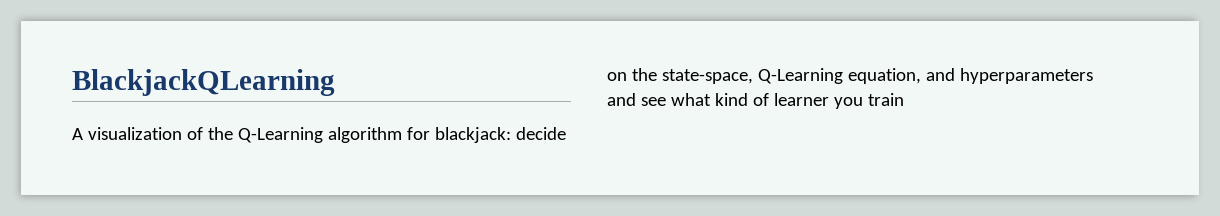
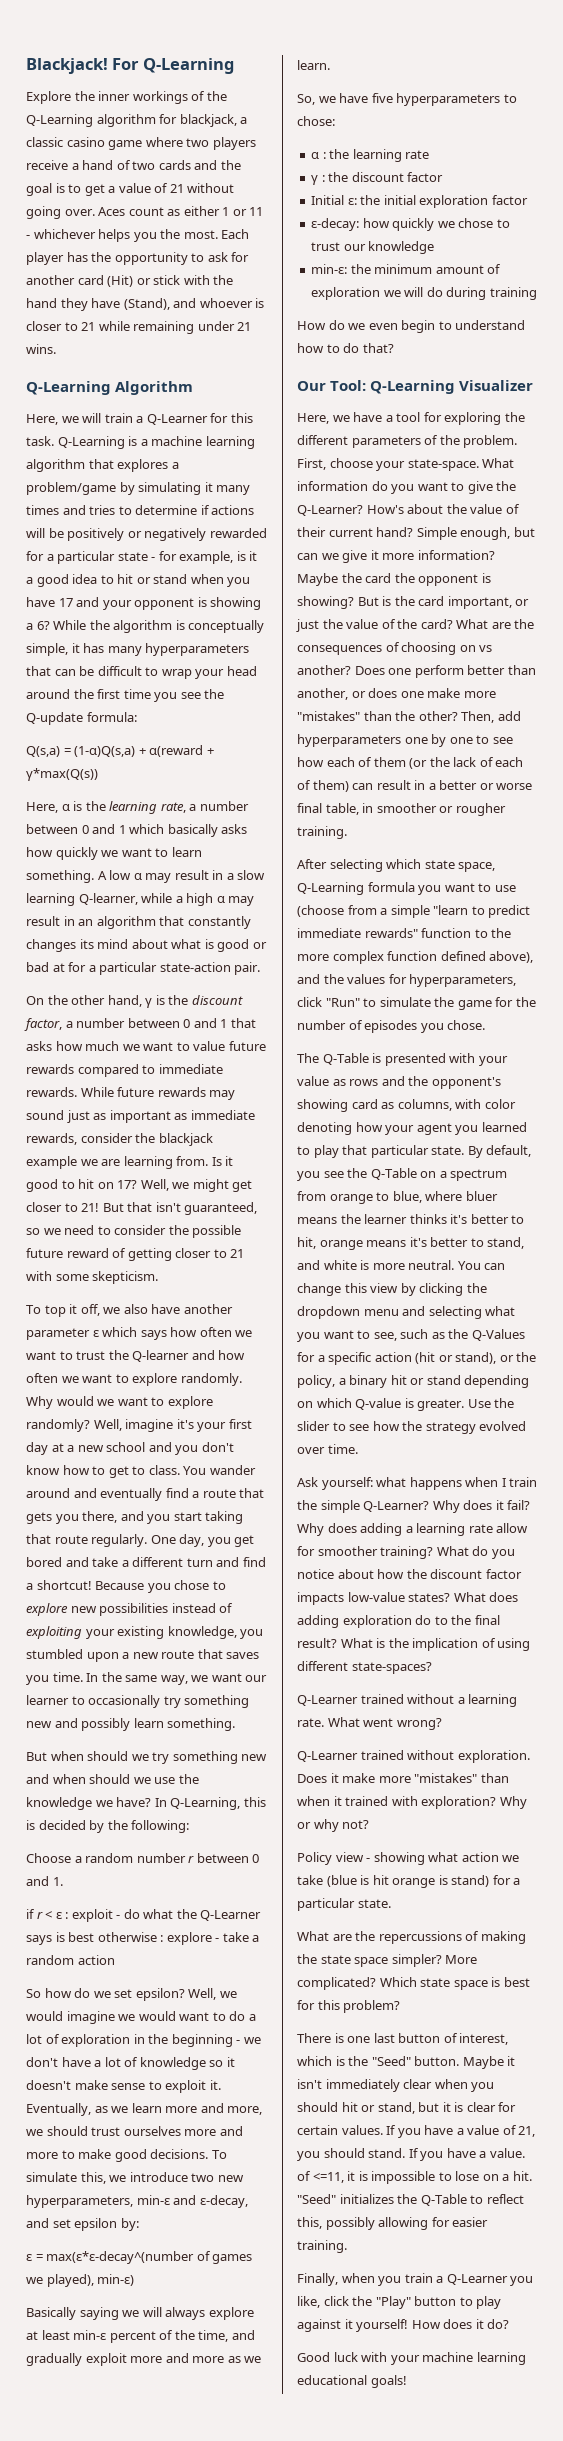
[72,69,335,96] [72,127,182,140] BlackjackQLearning // A visualization -> [26,58,234,74] [26,91,188,104] Blackjack! For Q-Learning // Explore the inner workings
[434,127,566,143] [607,68,1093,84] [607,93,904,109] blackjack: decide on the state-space, Q-Learning equation, and hyperparameters and see what kind of learner you train -> [179,114,248,127] [26,137,256,150] [26,160,241,170] [26,183,235,196] [26,206,264,219] [26,229,250,242] [26,252,250,265] [26,275,234,287] [26,298,265,311] [26,321,252,334] [26,344,56,354] [26,381,194,395] [26,413,253,425] [26,436,255,449] [26,459,179,472] [26,482,251,495] [26,505,255,515] [26,528,267,541] [26,551,258,564] [26,574,251,587] [26,597,262,610] [26,620,265,633] [26,643,250,656] [26,666,257,679] [26,689,225,702] [26,712,137,725] [26,745,214,757] [26,768,98,781] [26,801,249,814] [26,824,248,837] [26,847,202,860] [26,870,266,883] [26,893,255,906] [26,916,251,929] [26,939,267,952] [26,962,261,975] [26,995,243,1008] [24,1018,256,1031] [26,1041,266,1051] [26,1064,223,1077] [26,1087,236,1100] [26,1110,255,1123] [26,1133,213,1146] [26,1156,234,1169] [26,1179,253,1192] [26,1202,258,1215] [26,1225,242,1238] [26,1248,245,1261] [26,1271,159,1284] [26,1304,233,1317] [26,1327,253,1340] [26,1350,246,1362] [26,1373,242,1386] [26,1396,213,1409] [26,1419,252,1432] [26,1442,234,1455] [26,1465,256,1478] [26,1488,265,1501] [26,1511,244,1524] [26,1534,255,1547] [26,1557,266,1567] [26,1580,226,1593] [26,1603,234,1616] [26,1626,264,1639] [26,1649,260,1662] [26,1672,268,1685] [26,1695,250,1708] [26,1718,236,1731] [26,1751,268,1764] [26,1774,199,1784] [26,1797,266,1810] [26,1820,190,1833] [26,1853,260,1863] [26,1876,63,1886] [26,1909,262,1922] [26,1932,260,1945] [26,1955,115,1965] [26,1988,237,2001] [26,2011,256,2024] [26,2034,261,2047] [26,2057,235,2070] [26,2080,221,2093] [26,2103,263,2116] [26,2126,243,2136] [26,2149,227,2162] [26,2172,244,2184] [26,2195,248,2208] [26,2218,139,2231] [26,2251,253,2264] [26,2274,135,2287] [26,2307,254,2320] [26,2330,255,2343] [26,2353,262,2366] [297,60,330,70] [297,93,517,106] [297,116,335,126] [311,149,430,162] [311,172,444,185] [311,195,528,208] [311,218,510,231] [311,241,435,254] [311,264,502,274] [311,287,537,300] [297,320,526,333] [297,343,394,353] [297,380,534,394] [297,412,525,425] [297,435,518,448] [297,458,515,471] [297,481,517,494] [297,504,520,516] [297,527,535,540] [297,550,495,563] [297,573,491,586] [297,596,530,609] [296,619,535,632] [297,642,493,655] [297,665,536,678] [297,688,496,700] [297,711,521,723] [297,734,513,747] [297,757,524,769] [297,780,533,792] [297,803,506,816] [297,826,347,839] [297,859,496,872] [297,882,516,895] [297,905,531,918] [297,928,512,938] [297,951,534,964] [297,974,517,987] [297,997,536,1010] [297,1020,486,1033] [297,1053,508,1066] [297,1076,501,1089] [297,1099,516,1112] [297,1122,527,1135] [297,1145,532,1158] [297,1168,508,1181] [297,1191,498,1204] [297,1214,525,1224] [297,1237,525,1250] [297,1260,506,1270] [297,1283,487,1296] [297,1306,516,1319] [297,1329,525,1342] [297,1352,537,1365] [297,1375,530,1388] [297,1398,515,1411] [297,1421,527,1434] [297,1444,358,1454] [297,1477,538,1490] [297,1500,531,1513] [297,1523,529,1536] [297,1546,515,1559] [297,1569,522,1579] [297,1592,519,1605] [297,1615,500,1628] [297,1638,531,1651] [297,1661,432,1674] [297,1694,518,1707] [297,1717,442,1730] [297,1750,530,1763] [297,1773,509,1783] [297,1796,527,1809] [297,1819,370,1832] [297,1852,520,1865] [297,1875,521,1888] [297,1898,391,1911] [297,1931,526,1944] [297,1954,478,1967] [297,1977,530,1990] [297,2000,401,2013] [297,2033,509,2045] [297,2056,516,2069] [297,2079,495,2092] [297,2102,517,2114] [297,2125,536,2138] [297,2148,525,2161] [297,2171,532,2184] [297,2194,524,2206] [297,2217,489,2230] [297,2240,347,2253] [297,2273,534,2286] [297,2296,502,2309] [297,2319,510,2332] [297,2352,526,2365] [297,2375,407,2388] blackjack, a classic casino game where two players receive a hand of two cards and the goal is to get a value of 21 without going over. Aces count as either 1 or 11 - whichever helps you the most. Each player has the opportunity to ask for another card (Hit) or stick with the hand they have (Stand), and whoever is closer to 21 while remaining under 21 wins. // Q-Learning Algorithm // Here, we will train a Q-Learner for this task. Q-Learning is a machine learning algorithm that explores a problem/game by simulating it many times and tries to determine if actions will be positively or negatively rewarded for a particular state - for example, is it a good idea to hit or stand when you have 17 and your opponent is showing a 6? While the algorithm is conceptually simple, it has many hyperparameters that can be difficult to wrap your head around the first time you see the Q-update formula: // Q(s,a) = (1-α)Q(s,a) + α(reward + γ*max(Q(s)) // Here, α is the learning rate, a number between 0 and 1 which basically asks how quickly we want to learn something. A low α may result in a slow learning Q-learner, while a high α may result in an algorithm that constantly changes its mind about what is good or bad at for a particular state-action pair. // On the other hand, γ is the discount factor, a number between 0 and 1 that asks how much we want to value future rewards compared to immediate rewards. While future rewards may sound just as important as immediate rewards, consider the blackjack example we are learning from. Is it good to hit on 17? Well, we might get closer to 21! But that isn't guaranteed, so we need to consider the possible future reward of getting closer to 21 with some skepticism. // To top it off, we also have another parameter ε which says how often we want to trust the Q-learner and how often we want to explore randomly. Why would we want to explore randomly? Well, imagine it's your first day at a new school and you don't know how to get to class. You wander around and eventually find a route that gets you there, and you start taking that route regularly. One day, you get bored and take a different turn and find a shortcut! Because you chose to explore new possibilities instead of exploiting your existing knowledge, you stumbled upon a new route that saves you time. In the same way, we want our learner to occasionally try something new and possibly learn something. // But when should we try something new and when should we use the knowledge we have? In Q-Learning, this is decided by the following: // Choose a random number r between 0 and 1. // if r < ε : exploit - do what the Q-Learner says is best otherwise : explore - take a random action // So how do we set epsilon? Well, we would imagine we would want to do a lot of exploration in the beginning - we don't have a lot of knowledge so it doesn't make sense to exploit it. Eventually, as we learn more and more, we should trust ourselves more and more to make good decisions. To simulate this, we introduce two new hyperparameters, min-ε and ε-decay, and set epsilon by: // ε = max(ε*ε-decay^(number of games we played), min-ε) // Basically saying we will always explore at least min-ε percent of the time, and gradually exploit more and more as we learn. // So, we have five hyperparameters to chose: // α : the learning rate // γ : the discount factor // Initial ε: the initial exploration factor // ε-decay: how quickly we chose to trust our knowledge // min-ε: the minimum amount of exploration we will do during training // How do we even begin to understand how to do that? // Our Tool: Q-Learning Visualizer // Here, we have a tool for exploring the different parameters of the problem. First, choose your state-space. What information do you want to give the Q-Learner? How's about the value of their current hand? Simple enough, but can we give it more information? Maybe the card the opponent is showing? But is the card important, or just the value of the card? What are the consequences of choosing on vs another? Does one perform better than another, or does one make more "mistakes" than the other? Then, add hyperparameters one by one to see how each of them (or the lack of each of them) can result in a better or worse final table, in smoother or rougher training. // After selecting which state space, Q-Learning formula you want to use (choose from a simple "learn to predict immediate rewards" function to the more complex function defined above), and the values for hyperparameters, click "Run" to simulate the game for the number of episodes you chose. // The Q-Table is presented with your value as rows and the opponent's showing card as columns, with color denoting how your agent you learned to play that particular state. By default, you see the Q-Table on a spectrum from orange to blue, where bluer means the learner thinks it's better to hit, orange means it's better to stand, and white is more neutral. You can change this view by clicking the dropdown menu and selecting what you want to see, such as the Q-Values for a specific action (hit or stand), or the policy, a binary hit or stand depending on which Q-value is greater. Use the slider to see how the strategy evolved over time. // Ask yourself: what happens when I train the simple Q-Learner? Why does it fail? Why does adding a learning rate allow for smoother training? What do you notice about how the discount factor impacts low-value states? What does adding exploration do to the final result? What is the implication of using different state-spaces? // Q-Learner trained without a learning rate. What went wrong? // Q-Learner trained without exploration. Does it make more "mistakes" than when it trained with exploration? Why or why not? // Policy view - showing what action we take (blue is hit orange is stand) for a particular state. // What are the repercussions of making the state space simpler? More complicated? Which state space is best for this problem? // There is one last button of interest, which is the "Seed" button. Maybe it isn't immediately clear when you should hit or stand, but it is clear for certain values. If you have a value of 21, you should stand. If you have a value. of <=11, it is impossible to lose on a hit. "Seed" initializes the Q-Table to reflect this, possibly allowing for easier training. // Finally, when you train a Q-Learner you like, click the "Play" button to play against it yourself! How does it do? // Good luck with your machine learning educational goals!

